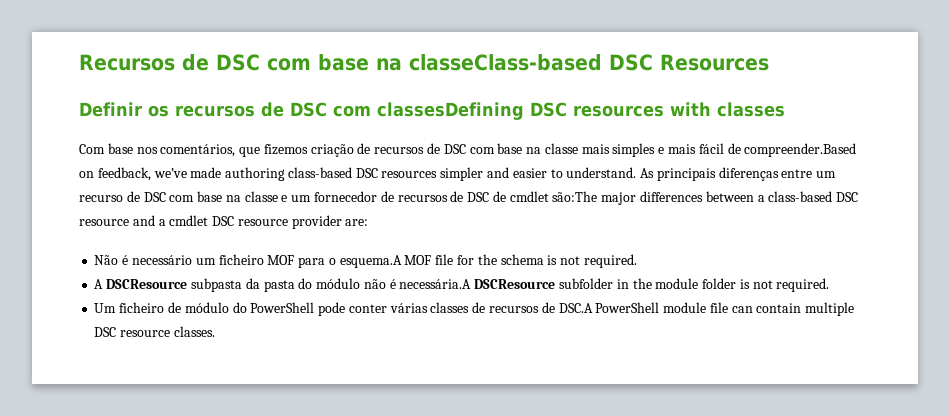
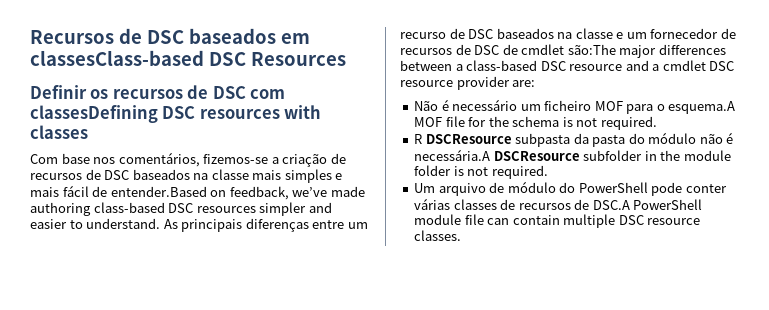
[267,54,602,71] com base na classeClass-based -> [188,28,310,44] [30,50,204,66] baseados em classesClass-based
[239,144,308,157] que fizemos -> [203,154,279,164] fizemos-se a
[469,143,523,154] com base -> [132,169,190,180] baseados
[744,143,857,157] compreender.Based -> [110,186,207,197] entender.Based
[169,191,223,202] com base -> [496,28,554,39] baseados
[94,279,104,289] A -> [414,134,423,144] R
[119,302,165,313] ficheiro -> [438,183,486,196] arquivo

